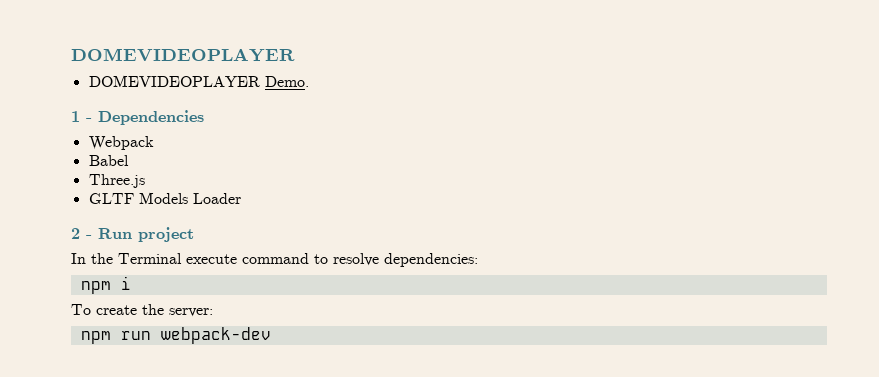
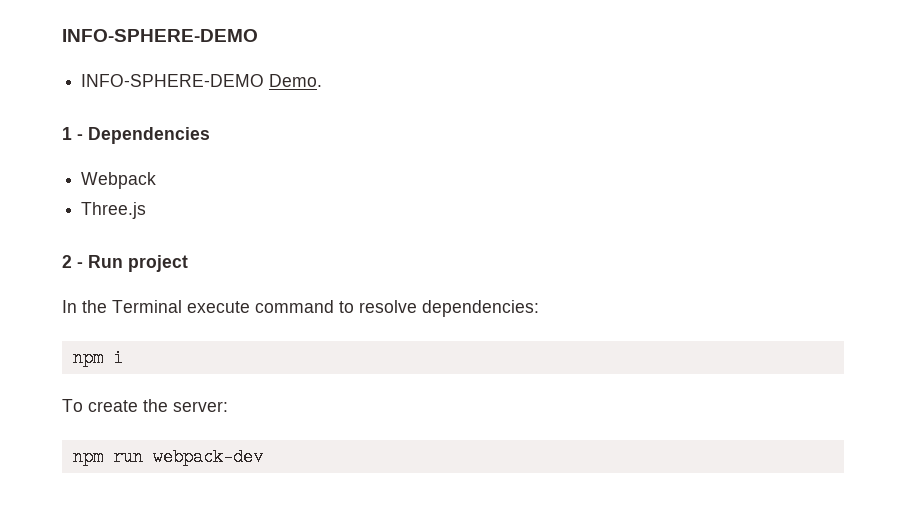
[71,48,295,62] [88,75,260,87] DOMEVIDEOPLAYER // DOMEVIDEOPLAYER -> [62,29,258,42] [81,74,265,87] INFO-SPHERE-DEMO // INFO-SPHERE-DEMO
[88,155,129,166] // Babel -> (157, 180) none
[88,192,241,204] // GLTF Models Loader -> (147, 210) none

